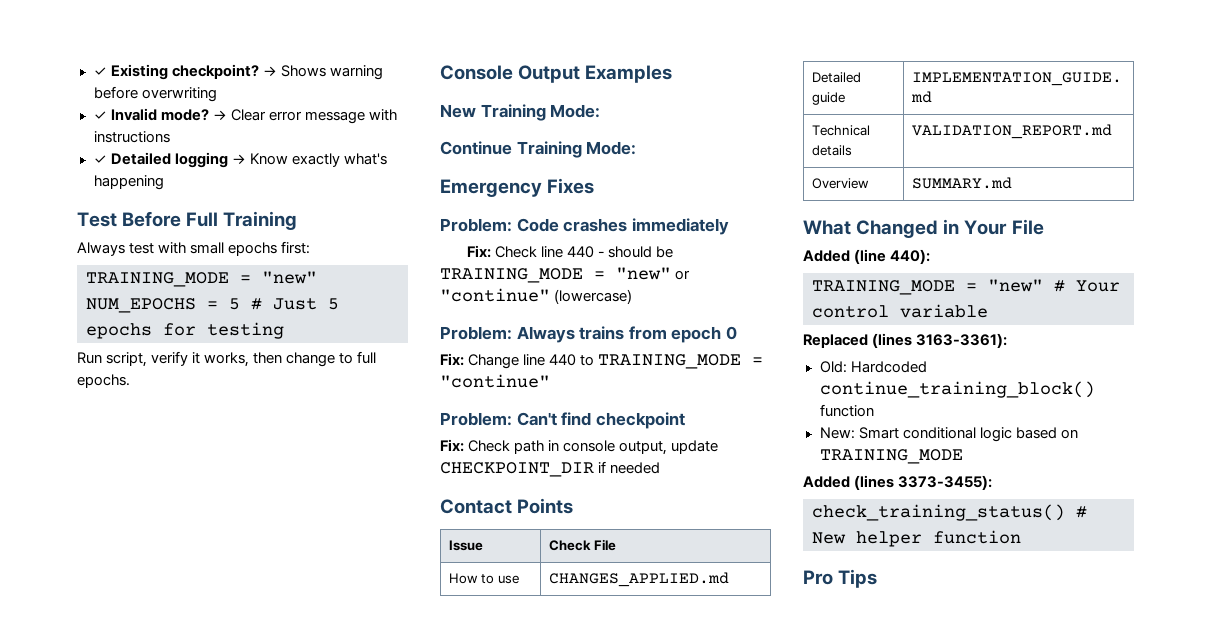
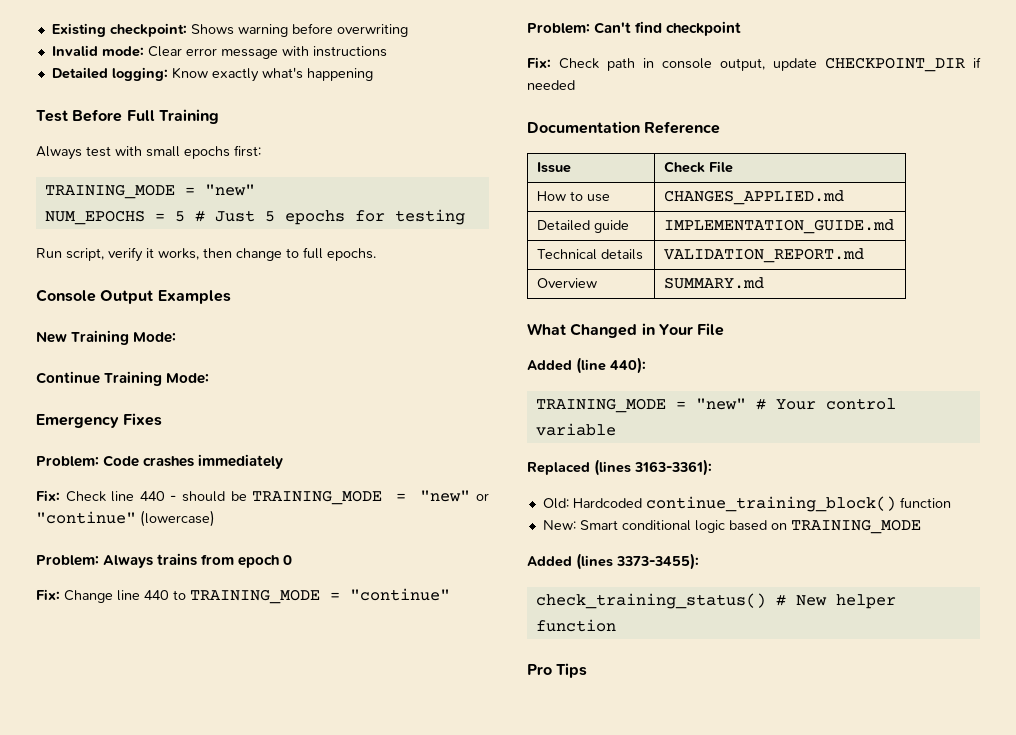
[93,64,277,80] ✓ Existing checkpoint? → -> [51,23,187,37] Existing checkpoint:
[93,108,227,121] ✓ Invalid mode? → -> [51,45,144,57] Invalid mode:
[93,152,246,168] ✓ Detailed logging → -> [51,67,168,81] Detailed logging:
[440,498,574,514] Contact Points -> [527,121,721,134] Documentation Reference

